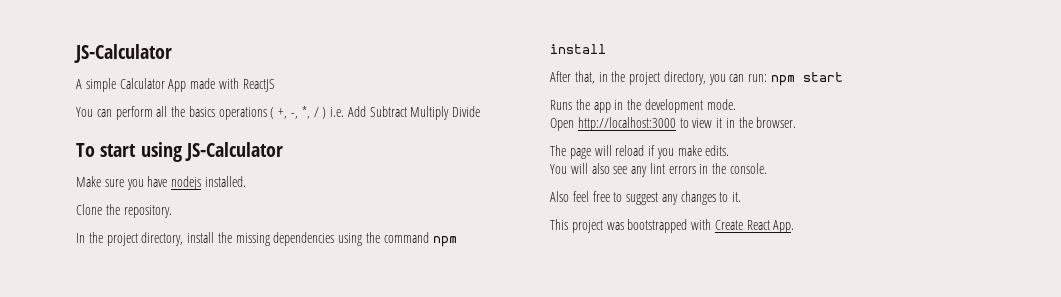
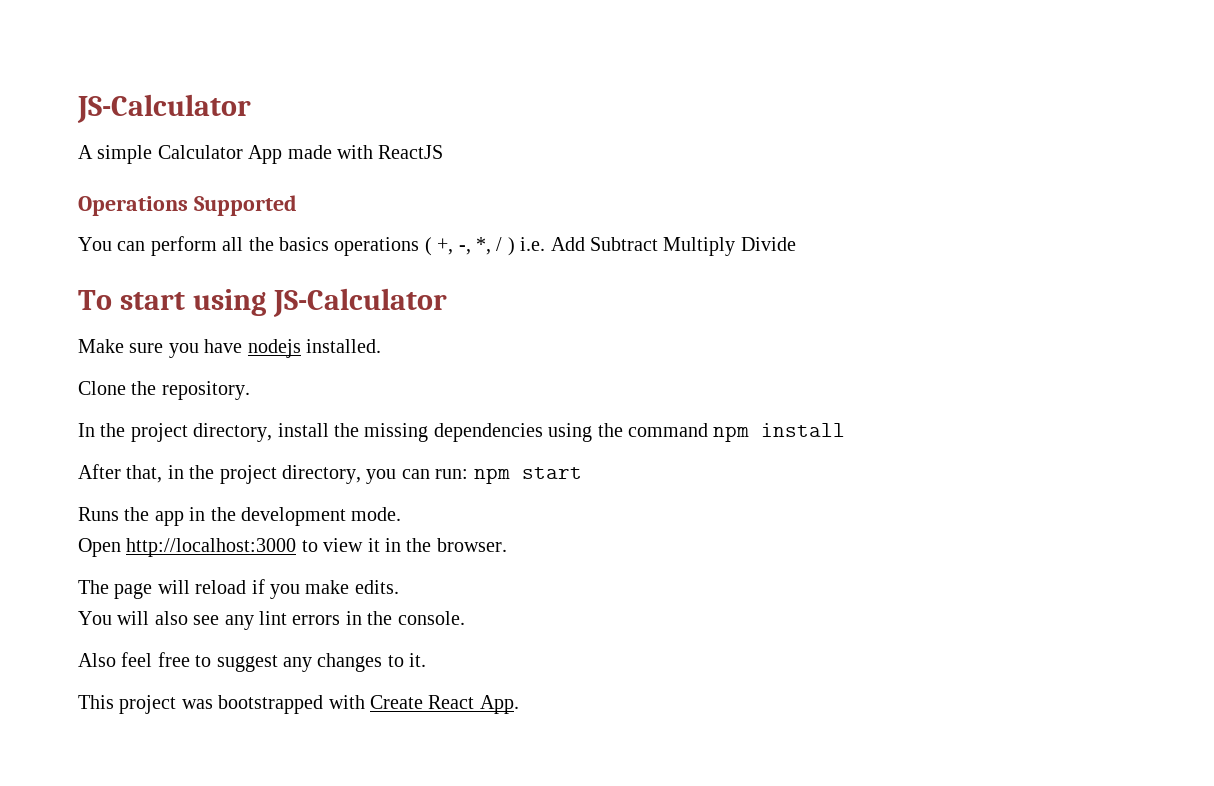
(275, 85) none -> [78,195,297,216] // Operations Supported

